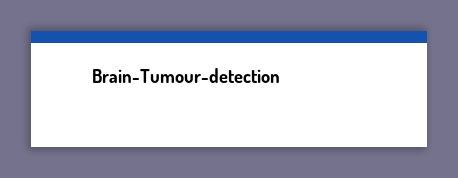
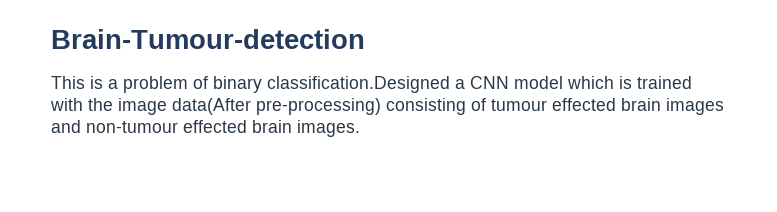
(280, 75) none -> [51,76,692,93] [50,98,724,115] [51,120,360,137] // This is a problem of binary classification.Designed a CNN model which is trained with the image data(After pre-processing) consisting of tumour effected brain images and non-tumour effected brain images.

